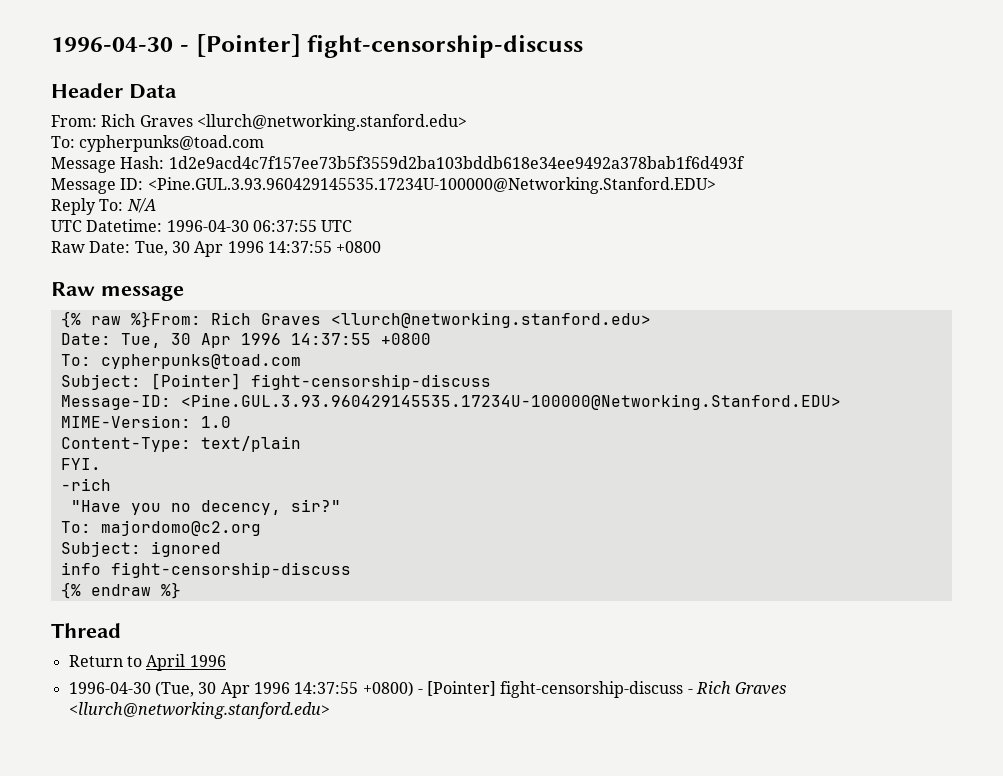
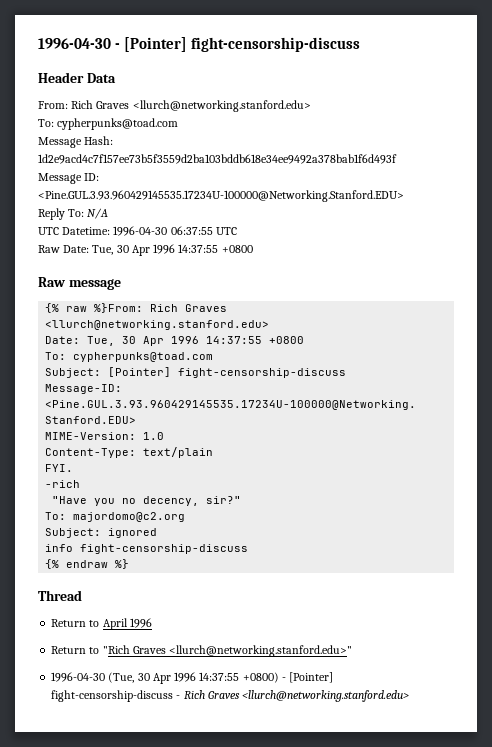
(226, 661) none -> [51,645,353,657] // Return to "Rich Graves <llurch@networking.stanford.edu>"

